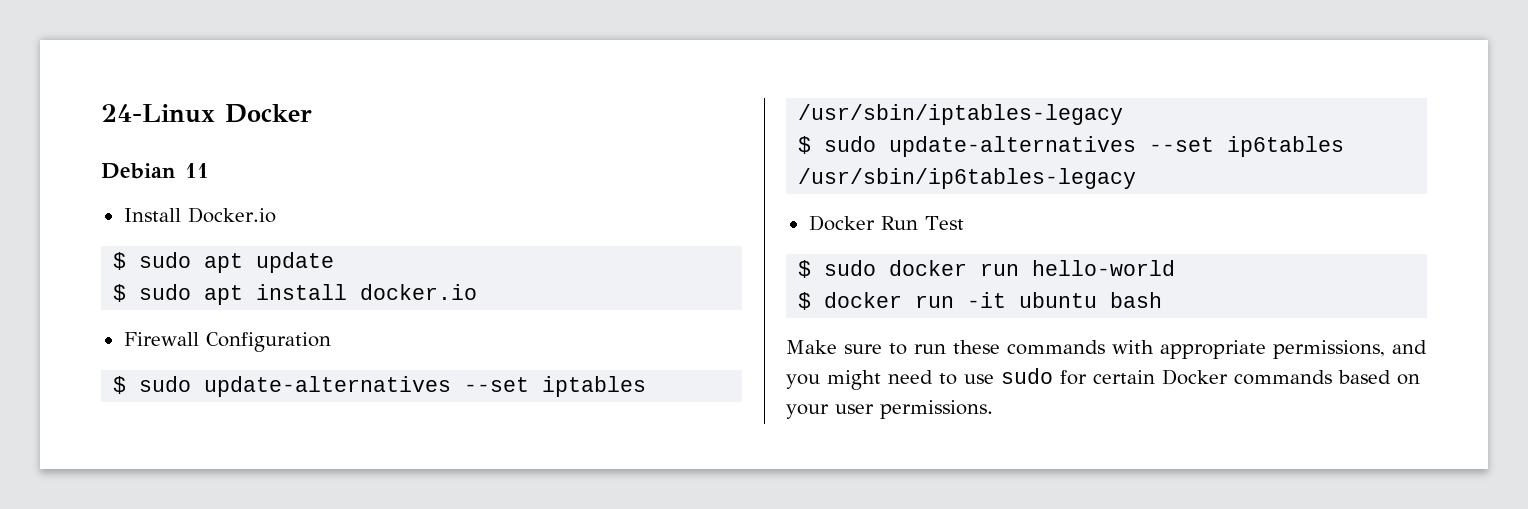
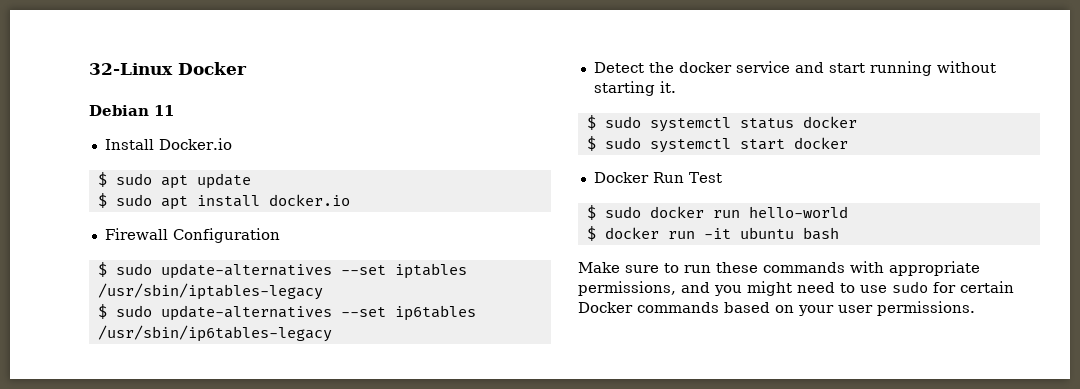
[101,104,215,123] 24-Linux -> [89,63,173,75] 32-Linux
(1137, 178) none -> [593,61,996,76] [593,81,676,96] [586,115,857,132] [586,136,848,153] // Detect the docker service and start running without starting it. // $ sudo systemctl status docker // $ sudo systemctl start docker

